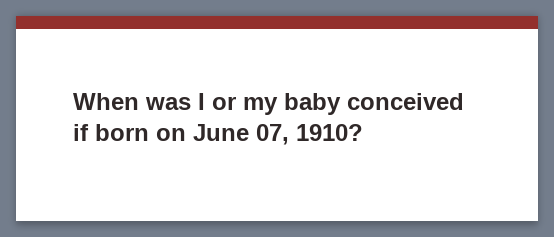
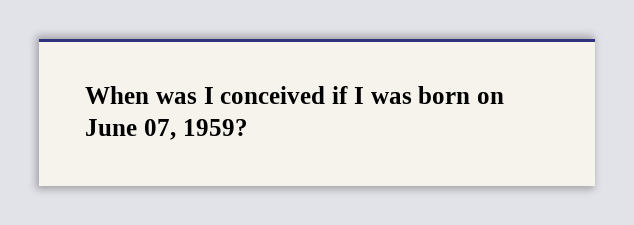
[212,93,464,115] [73,124,89,141] or my baby conceived if -> [220,86,412,104] conceived if I was
[296,124,363,141] 1910? -> [182,119,248,136] 1959?

